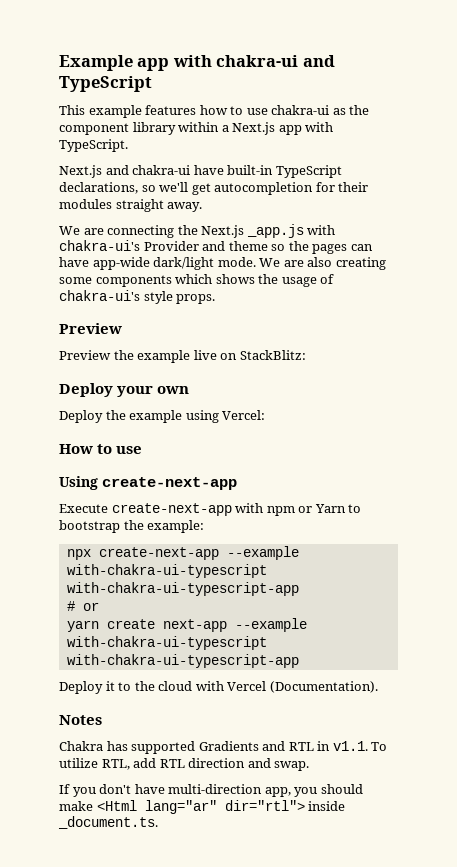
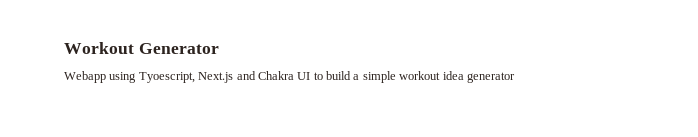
[59,55,335,71] [59,76,152,92] [59,105,370,118] [59,122,334,135] [59,139,128,152] [59,165,342,178] [59,182,369,195] [59,199,203,212] [59,224,336,238] [59,240,373,254] [59,257,386,270] [59,274,335,287] [59,290,216,304] [59,323,122,334] [59,350,306,363] [59,383,190,397] [59,410,266,423] [59,444,143,454] [59,476,237,490] [59,503,362,516] [59,520,205,533] [66,546,299,560] [66,564,267,578] [66,582,299,596] [66,601,99,611] [66,618,307,632] [66,636,267,650] [66,654,299,668] [59,681,378,694] [59,715,102,725] [59,741,388,754] [59,758,310,771] [59,784,363,797] [59,800,346,814] [58,816,158,829] Example app with chakra-ui and TypeScript // This example features how to use chakra-ui as the component library within a Next.js app with TypeScript. // Next.js and chakra-ui have built-in TypeScript declarations, so we'll get autocompletion for their modules straight away. // We are connecting the Next.js _app.js with chakra-ui's Provider and theme so the pages can have app-wide dark/light mode. We are also creating some components which shows the usage of chakra-ui's style props. // Preview // Preview the example live on StackBlitz: // Deploy your own // Deploy the example using Vercel: // How to use // Using create-next-app // Execute create-next-app with npm or Yarn to bootstrap the example: // npx create-next-app --example with-chakra-ui-typescript with-chakra-ui-typescript-app // # or // yarn create next-app --example with-chakra-ui-typescript with-chakra-ui-typescript-app // Deploy it to the cloud with Vercel (Documentation). // Notes // Chakra has supported Gradients and RTL in v1.1. To utilize RTL, add RTL direction and swap. // If you don't have multi-direction app, you should make <Html lang="ar" dir="rtl"> inside _document.ts. -> [64,42,219,54] [64,71,515,83] Workout Generator // Webapp using Tyoescript, Next.js and Chakra UI to build a simple workout idea generator

